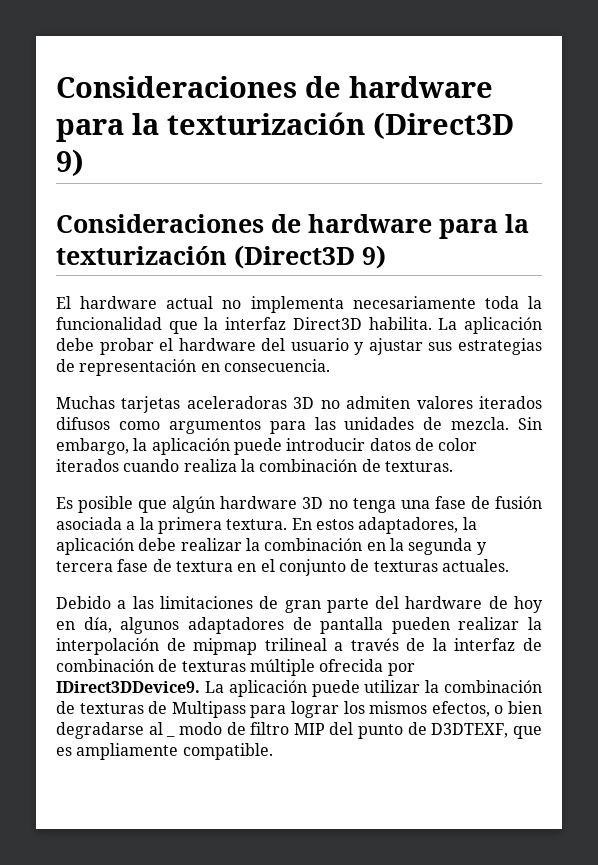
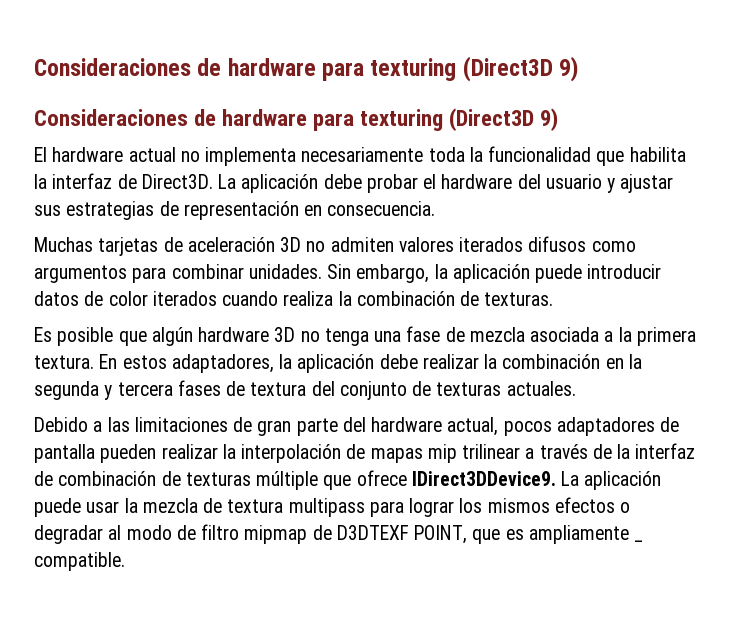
[56,76,493,98] [56,112,365,142] Consideraciones de hardware para la texturización -> [34,58,457,81] Consideraciones de hardware para texturing
[505,214,529,233] [56,246,227,265] la texturización -> [360,109,444,131] texturing
[204,317,432,330] la interfaz Direct3D habilita. -> [629,147,686,162] [34,173,213,189] habilita la interfaz de Direct3D.
[186,396,287,409] aceleradoras -> [163,237,275,252] de aceleración
[314,417,510,430] las unidades de mezcla. -> [171,264,322,279] combinar unidades.
[494,496,542,509] fusión -> [469,327,525,342] mezcla
[117,559,275,572] fase de textura en el -> [177,380,335,396] fases de textura del
[488,596,543,613] [56,617,180,634] de hoy en día, algunos -> [447,417,552,436] actual, pocos
[193,638,327,655] mipmap trilineal -> [370,444,521,463] mapas mip trilinear
[319,659,415,676] ofrecida por -> [323,470,407,490] que ofrece
[364,680,542,693] [56,701,543,718] [56,722,163,739] [166,735,176,737] [178,722,509,739] utilizar la combinación de texturas de Multipass para lograr los mismos efectos, o bien degradarse al _ modo de filtro MIP del punto de D3DTEXF, -> [86,497,631,517] [34,524,468,544] usar la mezcla de textura multipass para lograr los mismos efectos o degradar al modo de filtro mipmap de D3DTEXF POINT,
(179, 751) none -> [634,540,644,542] _

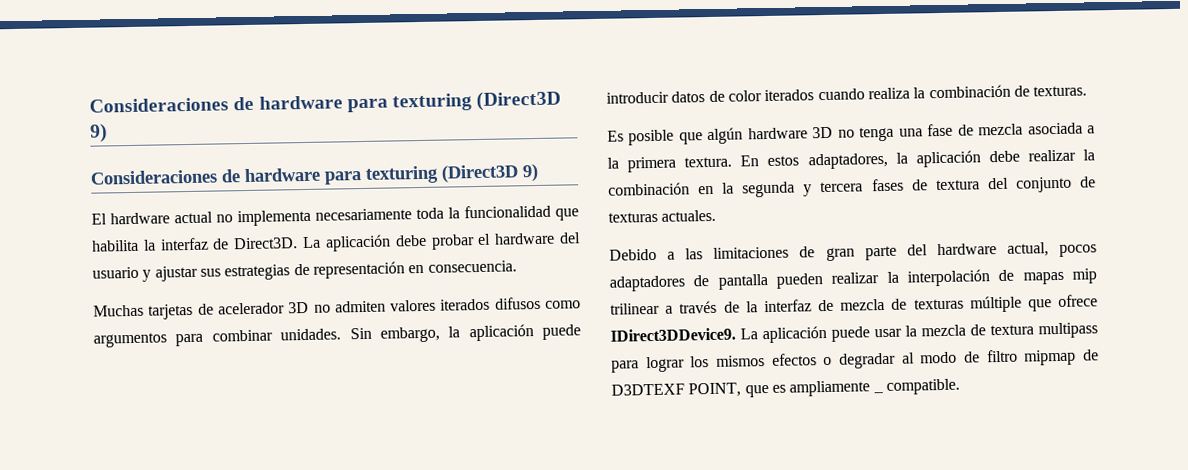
[187,237,275,252] aceleración -> [217,302,285,315] acelerador
[58,471,157,486] combinación -> [840,298,886,311] mezcla

